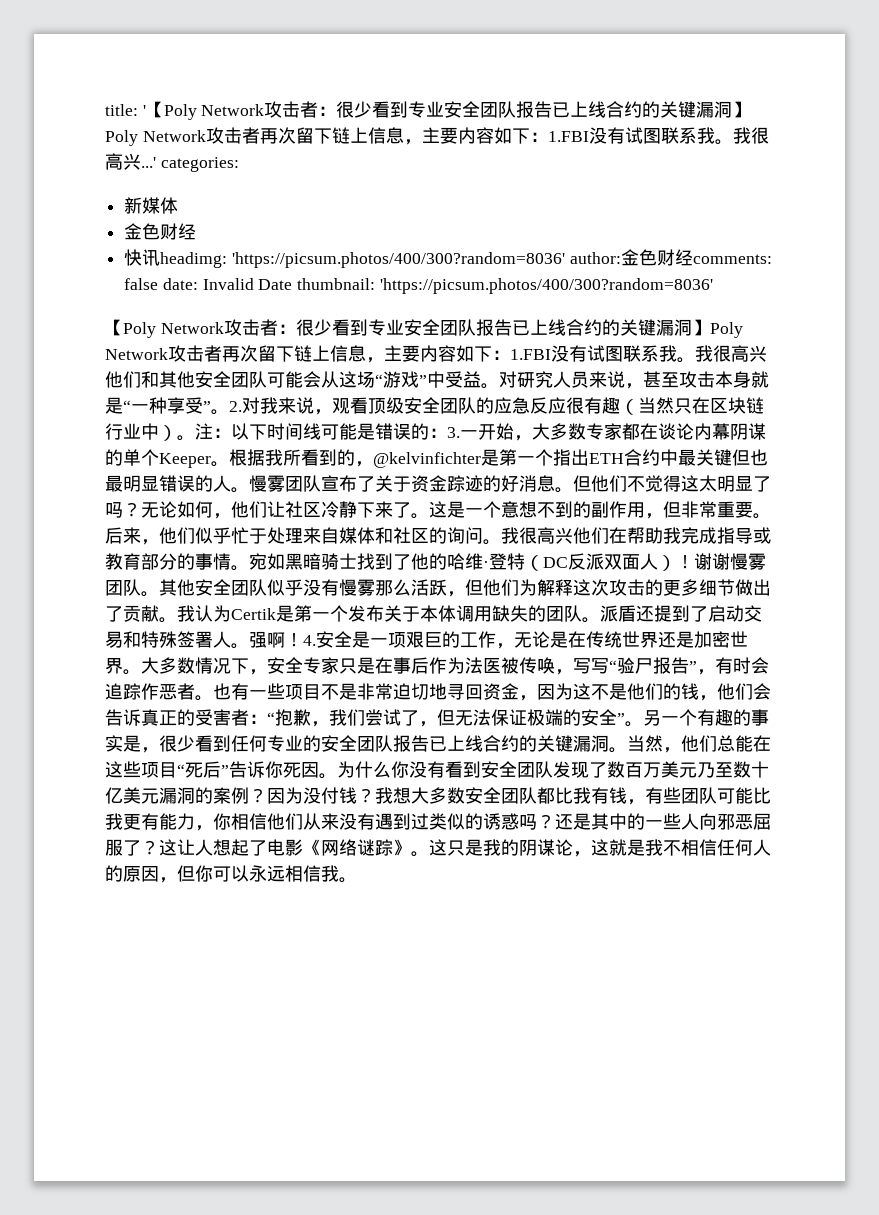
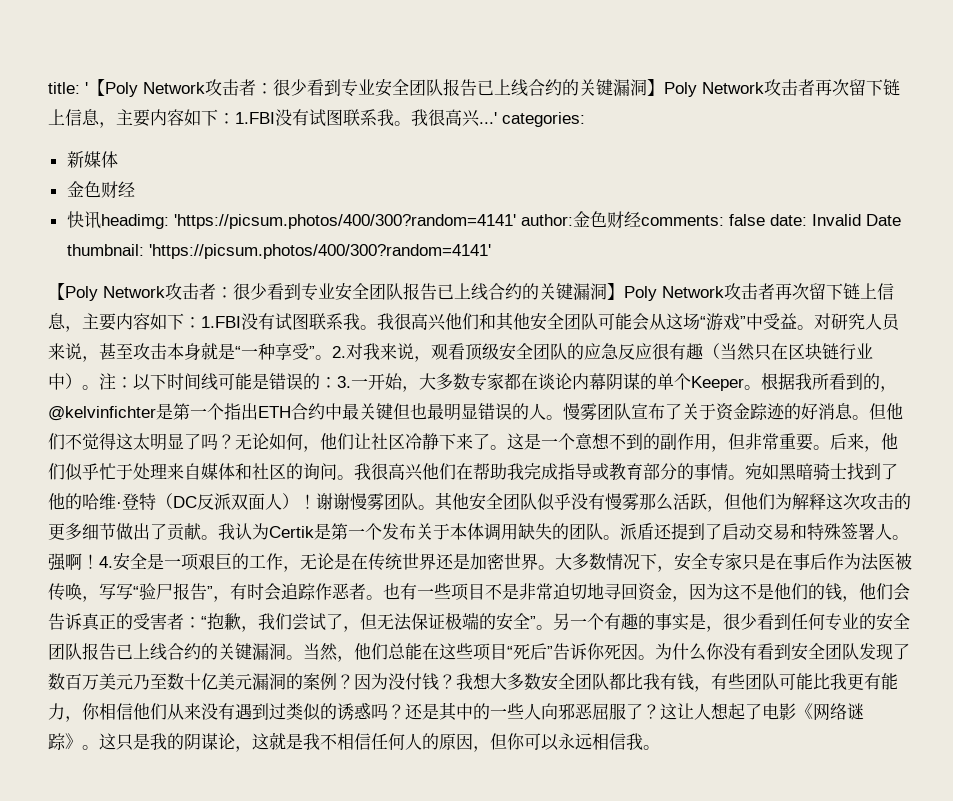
[231,252,565,268] 'https://picsum.photos/400/300?random=8036' -> [173,214,516,229] 'https://picsum.photos/400/300?random=4141'
[379,278,713,294] 'https://picsum.photos/400/300?random=8036' -> [148,244,491,259] 'https://picsum.photos/400/300?random=4141'

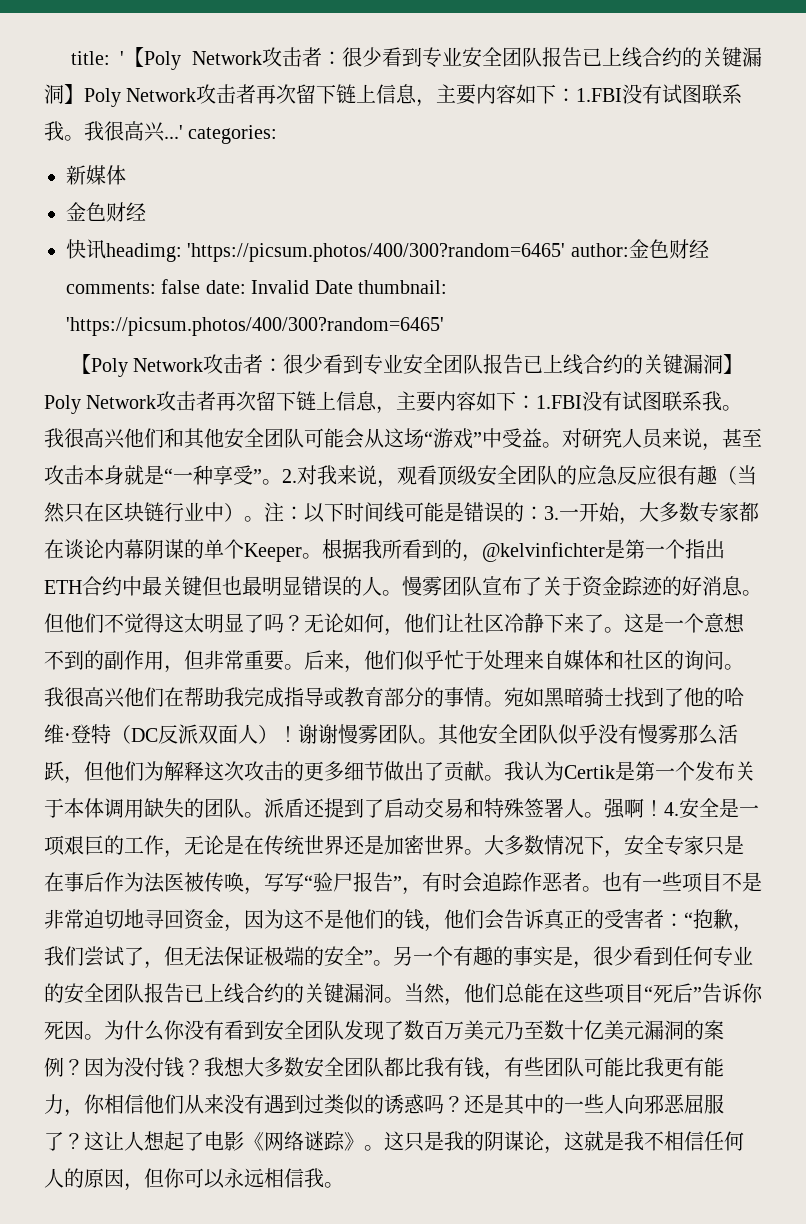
[173,214,516,229] 'https://picsum.photos/400/300?random=4141' -> [187,243,566,262] 'https://picsum.photos/400/300?random=6465'
[148,244,491,259] 'https://picsum.photos/400/300?random=4141' -> [66,317,444,336] 'https://picsum.photos/400/300?random=6465'

